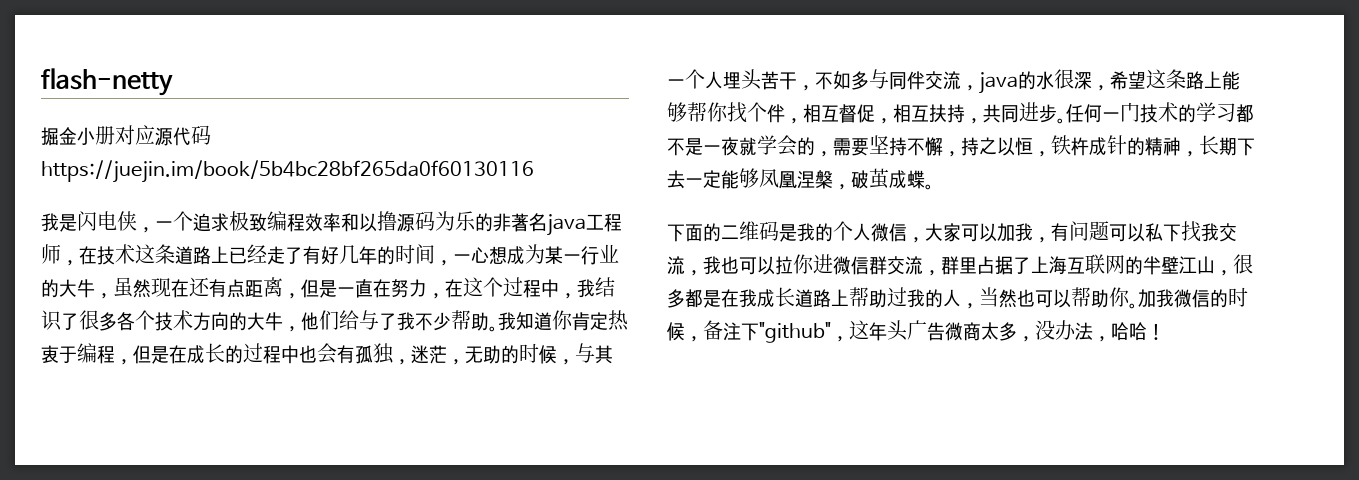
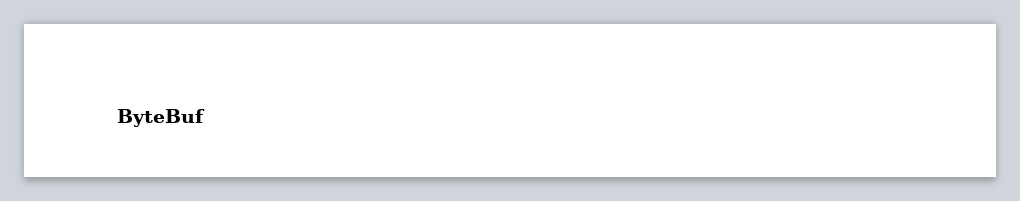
[41,68,173,96] [41,125,211,146] [41,160,534,183] [41,211,622,236] [41,244,619,266] [41,277,615,299] [41,310,629,332] [41,343,613,365] [667,69,1240,94] [667,102,1254,124] [667,135,1255,157] [667,168,934,190] [667,221,1237,243] [667,254,1253,276] [667,287,1248,309] [666,320,1165,343] flash-netty // 掘金小册对应源代码https://juejin.im/book/5b4bc28bf265da0f60130116 // 我是闪电侠，一个追求极致编程效率和以撸源码为乐的非著名java工程师，在技术这条道路上已经走了有好几年的时间，一心想成为某一行业的大牛，虽然现在还有点距离，但是一直在努力，在这个过程中，我结识了很多各个技术方向的大牛，他们给与了我不少帮助。我知道你肯定热衷于编程，但是在成长的过程中也会有孤独，迷茫，无助的时候，与其一个人埋头苦干，不如多与同伴交流，java的水很深，希望这条路上能够帮你找个伴，相互督促，相互扶持，共同进步。任何一门技术的学习都不是一夜就学会的，需要坚持不懈，持之以恒，铁杵成针的精神，长期下去一定能够凤凰涅槃，破茧成蝶。 // 下面的二维码是我的个人微信，大家可以加我，有问题可以私下找我交流，我也可以拉你进微信群交流，群里占据了上海互联网的半壁江山，很多都是在我成长道路上帮助过我的人，当然也可以帮助你。加我微信的时候，备注下"github"，这年头广告微商太多，没办法，哈哈！ -> [117,109,205,127] ByteBuf

